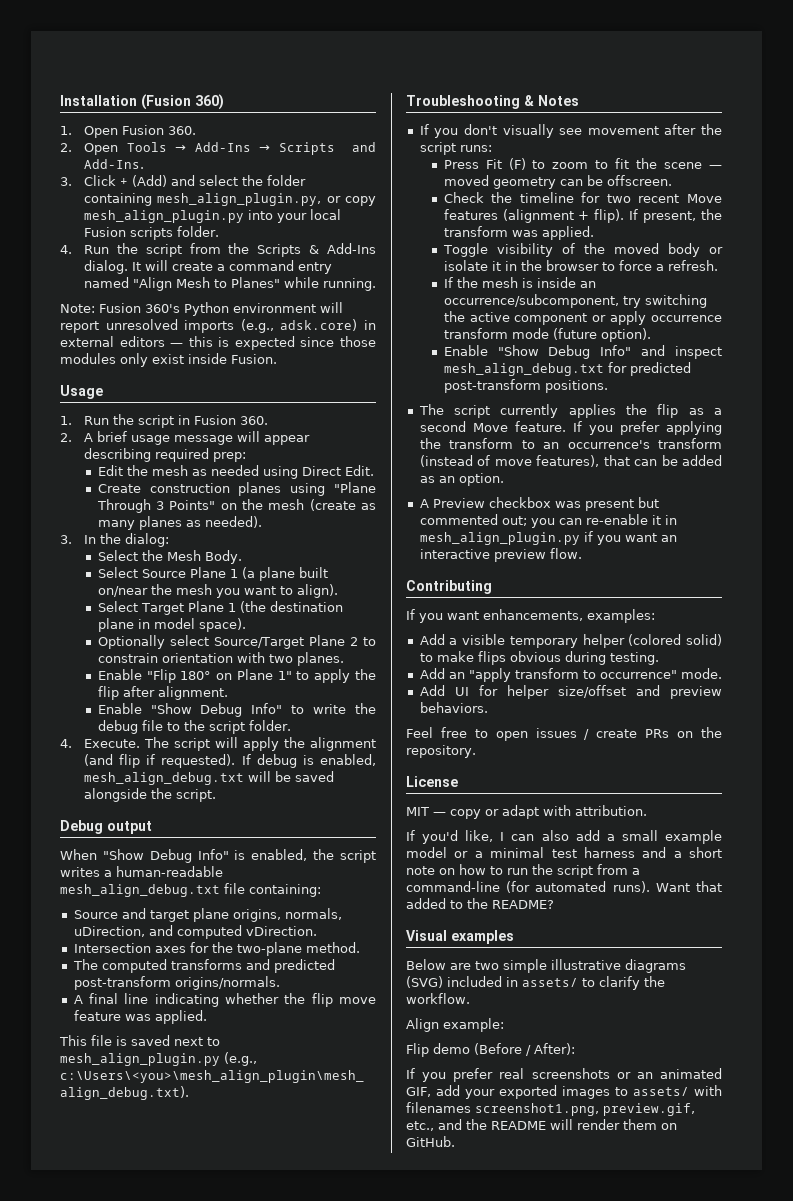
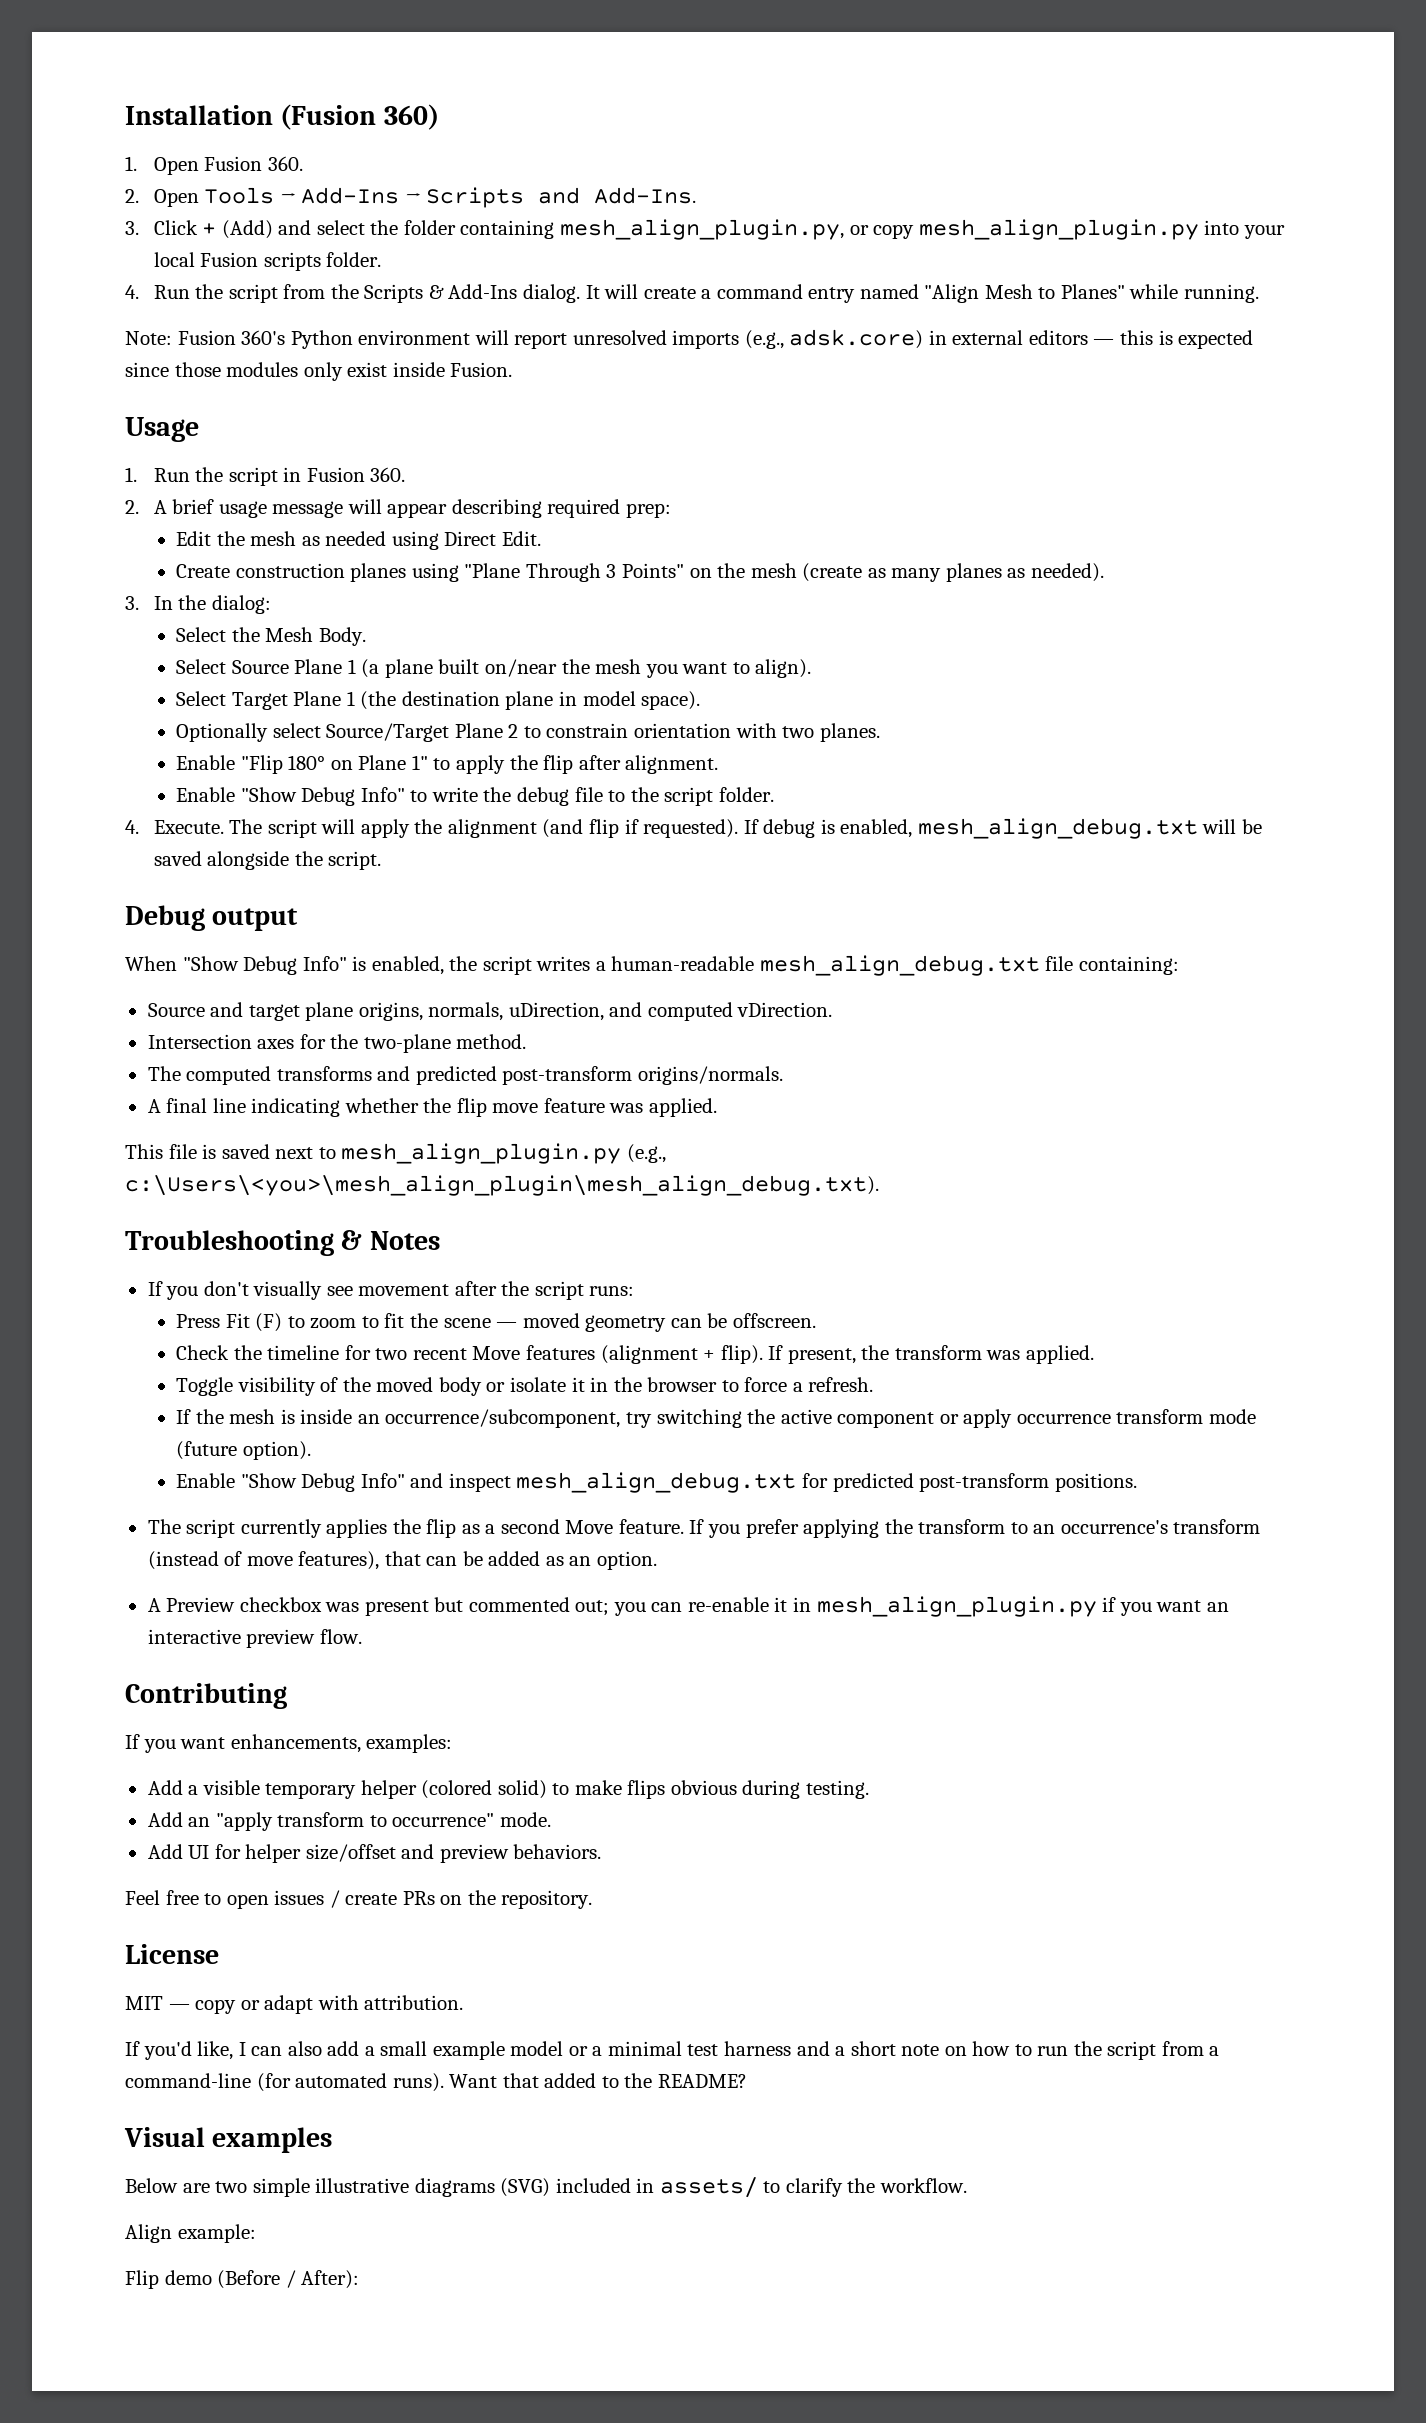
[406,1068,722,1082] [406,1085,722,1099] [406,1102,695,1116] [406,1119,677,1131] [406,1136,455,1147] // If you prefer real screenshots or an animated GIF, add your exported images to assets/ with filenames screenshot1.png, preview.gif, etc., and the README will render them on GitHub. -> (360, 2279) none

